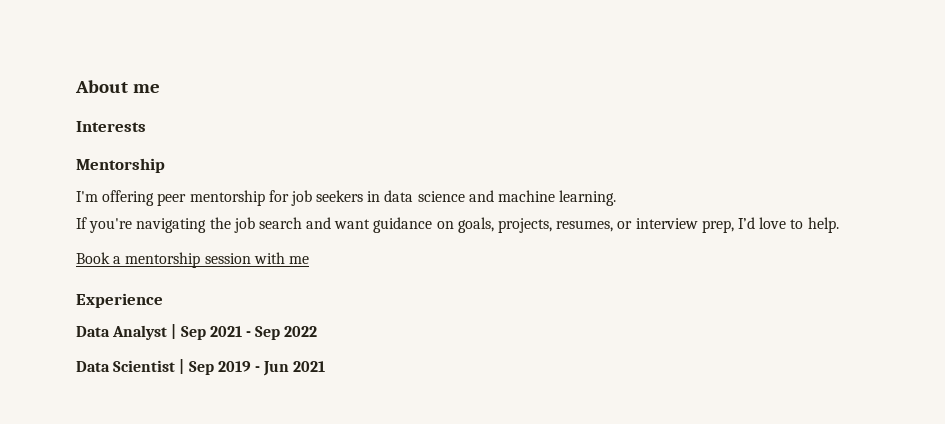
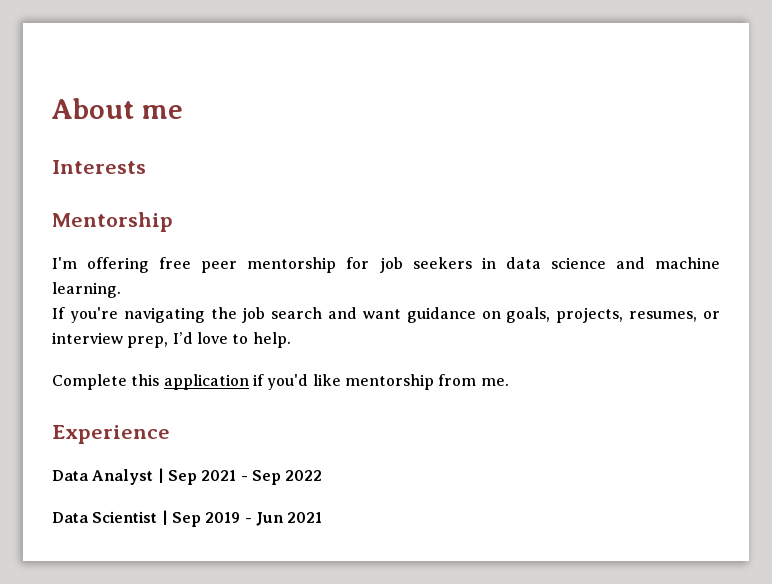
(155, 198) none -> [159,257,192,269] free
[76,252,309,268] Book a mentorship session with me -> [52,374,509,390] Complete this application if you'd like mentorship from me.

